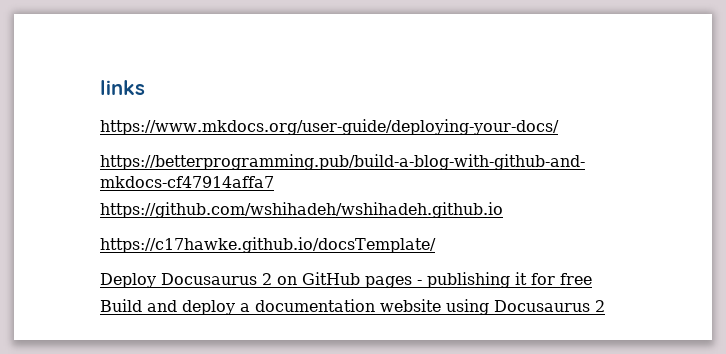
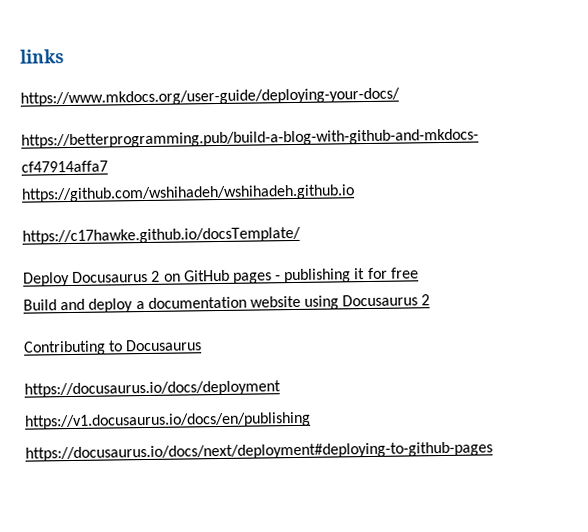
(605, 306) none -> [23,339,203,356] [24,380,281,398] [24,411,311,430] [25,441,493,462] // Contributing to Docusaurus // https://docusaurus.io/docs/deployment // https://v1.docusaurus.io/docs/en/publishing // https://docusaurus.io/docs/next/deployment#deploying-to-github-pages

